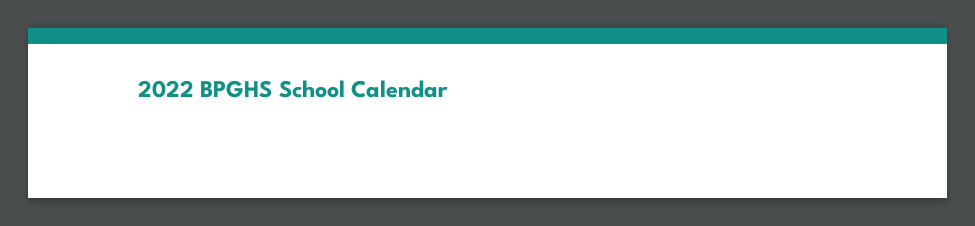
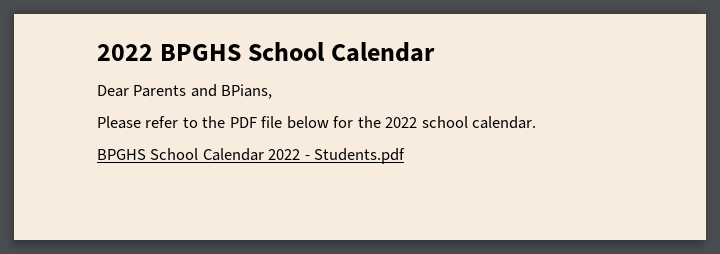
(449, 89) none -> [97,84,273,99] [97,116,537,129] [97,148,406,164] // Dear Parents and BPians, // Please refer to the PDF file below for the 2022 school calendar. // BPGHS School Calendar 2022 - Students.pdf

